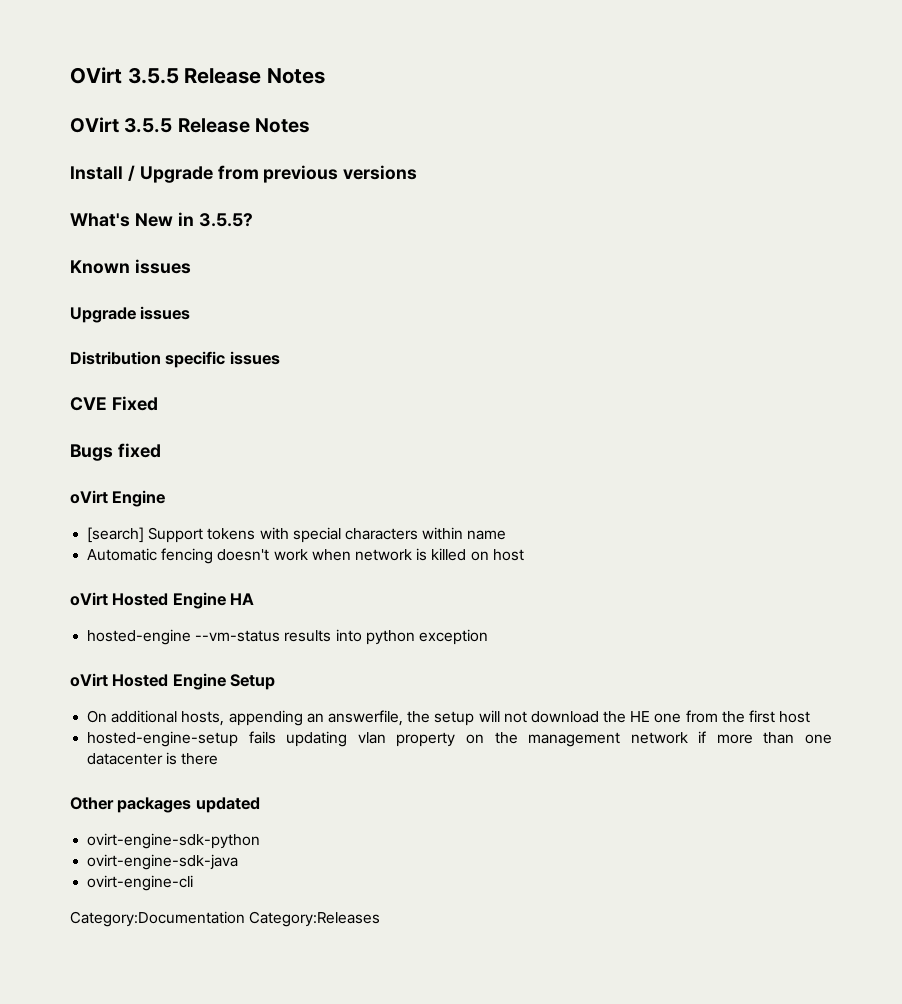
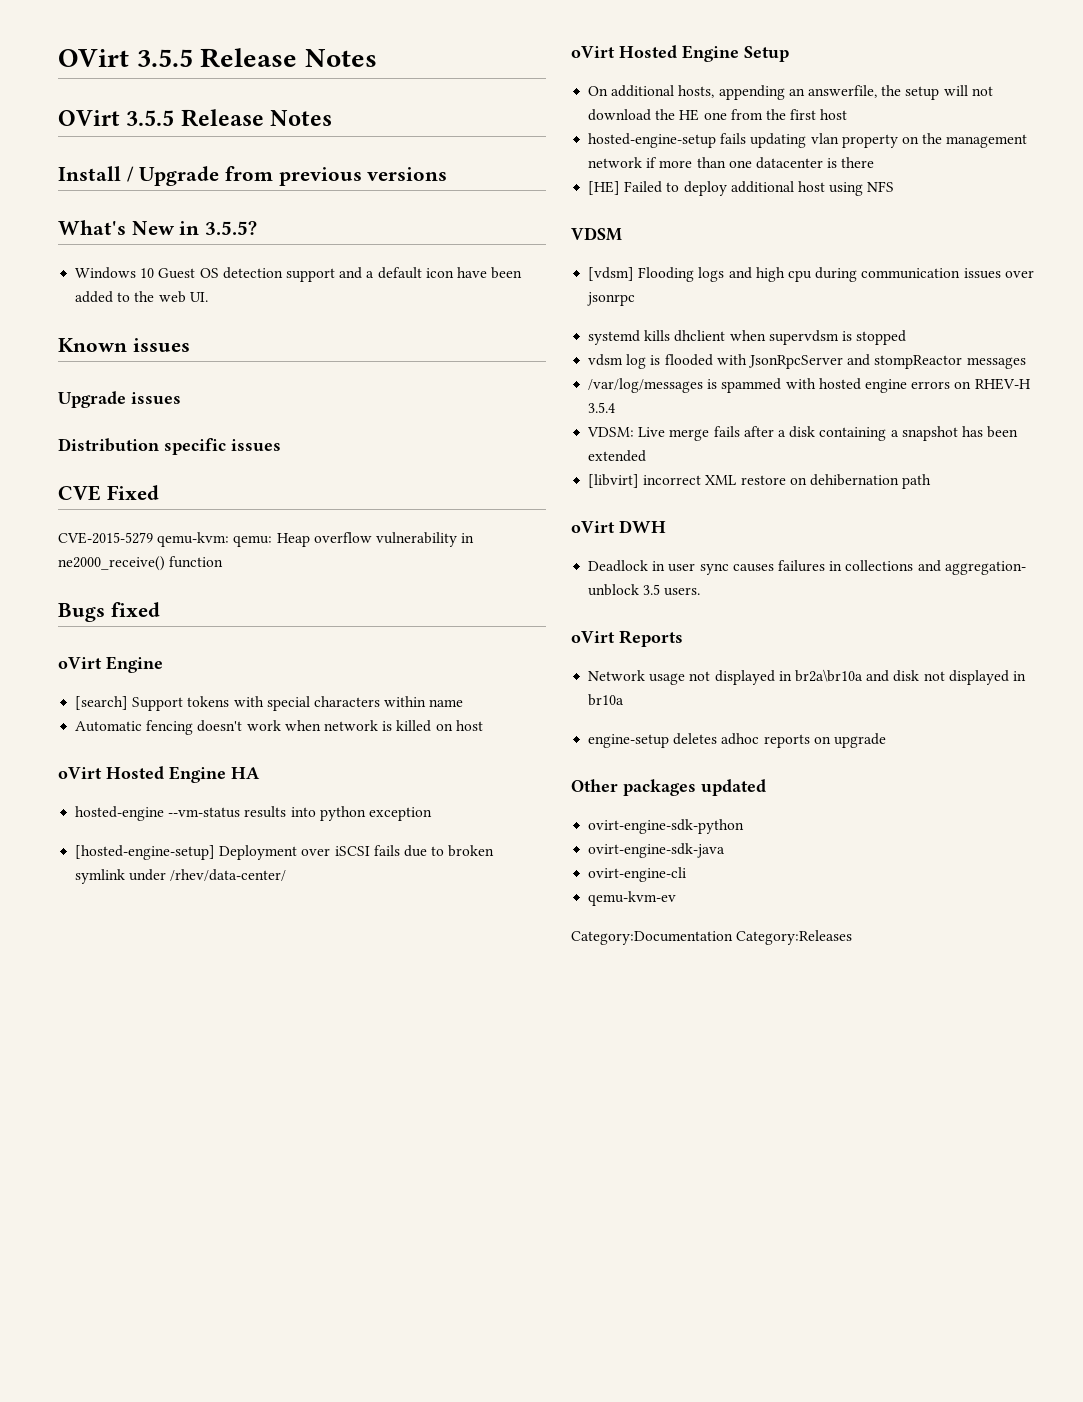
(253, 220) none -> [75,267,523,282] [75,291,208,303] // Windows 10 Guest OS detection support and a default icon have been added to the web UI.
(158, 403) none -> [58,532,475,547] [58,556,224,571] // CVE-2015-5279 qemu-kvm: qemu: Heap overflow vulnerability in ne2000_receive() function
(488, 637) none -> [75,845,495,860] [75,869,287,884] // [hosted-engine-setup] Deployment over iSCSI fails due to broken symlink under /rhev/data-center/
(219, 759) none -> [588,181,895,196] [571,227,622,241] [588,267,1034,282] [587,292,636,306] [588,330,907,345] [588,354,1026,369] [588,378,1031,393] [588,402,616,413] [587,426,1019,441] [588,450,647,462] [588,474,932,489] [571,520,666,533] [588,560,1026,575] [588,584,701,596] [571,630,683,647] [588,669,1026,685] [588,694,625,706] [588,733,886,748] // [HE] Failed to deploy additional host using NFS // VDSM // [vdsm] Flooding logs and high cpu during communication issues over jsonrpc // systemd kills dhclient when supervdsm is stopped // vdsm log is flooded with JsonRpcServer and stompReactor messages // /var/log/messages is spammed with hosted engine errors on RHEV-H 3.5.4 // VDSM: Live merge fails after a disk containing a snapshot has been extended // [libvirt] incorrect XML restore on dehibernation path // oVirt DWH // Deadlock in user sync causes failures in collections and aggregation- unblock 3.5 users. // oVirt Reports // Network usage not displayed in br2a\br10a and disk not displayed in br10a // engine-setup deletes adhoc reports on upgrade
(194, 883) none -> [588,891,677,906] // qemu-kvm-ev

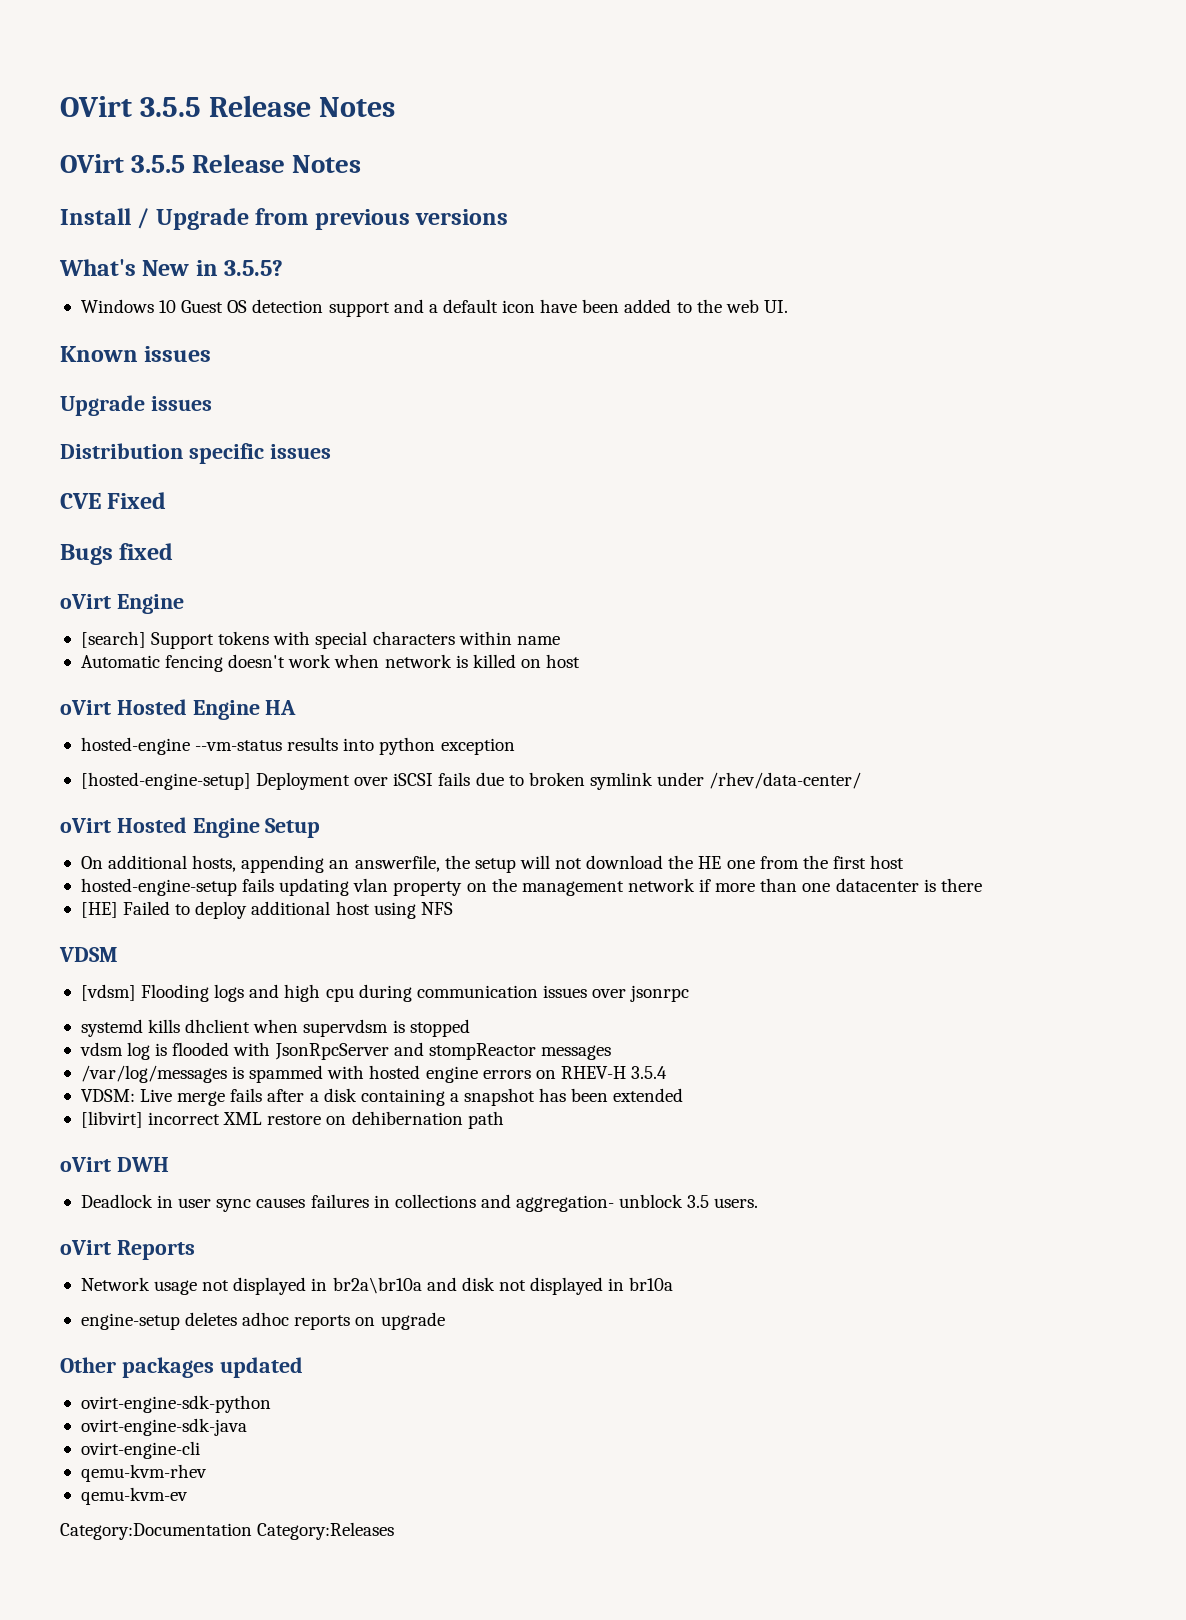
[58,532,475,547] [58,556,224,571] // CVE-2015-5279 qemu-kvm: qemu: Heap overflow vulnerability in ne2000_receive() function -> (167, 500) none
(687, 874) none -> [80,1464,207,1482] // qemu-kvm-rhev

